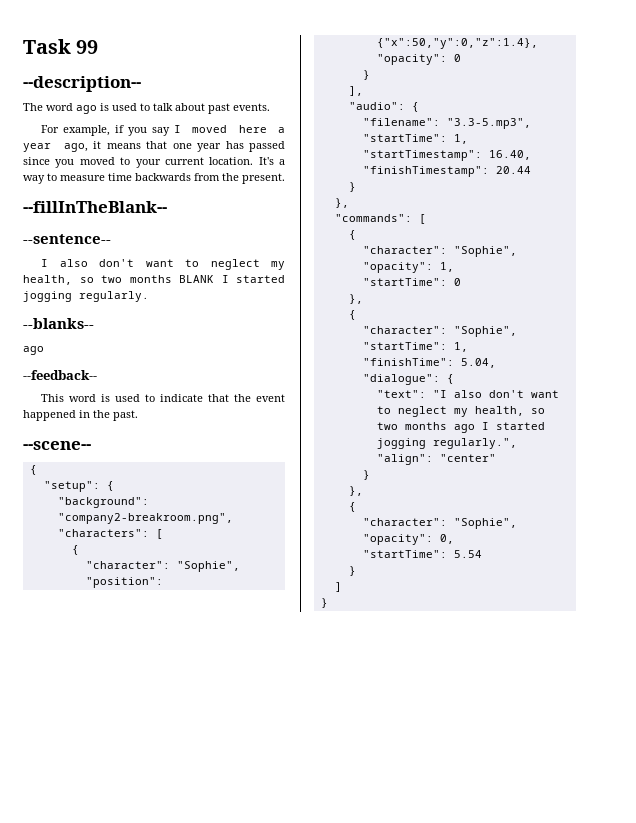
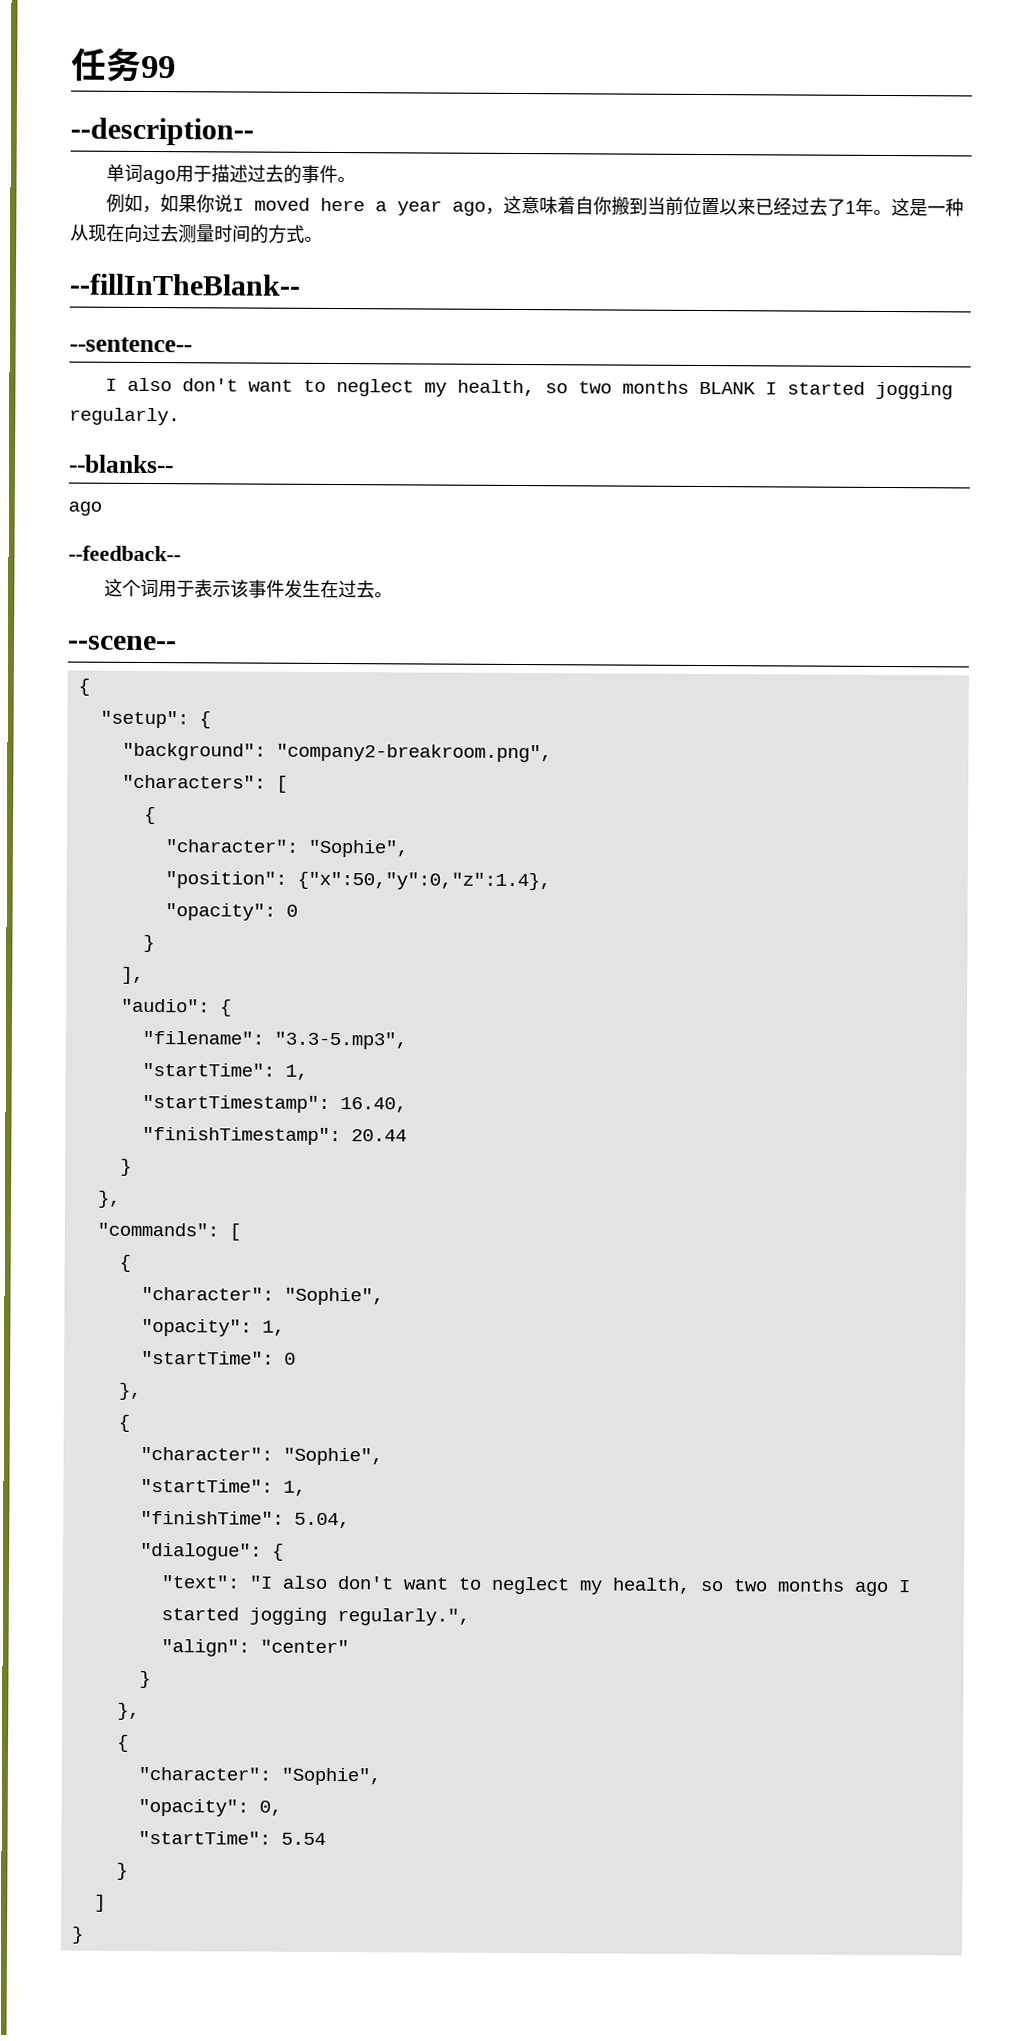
[23,39,71,54] Task -> [71,47,142,82] 任务
[23,103,270,114] [41,125,170,136] The word ago is used to talk about past events. // For example, if you say -> [106,163,357,185] [106,193,234,214] 单词ago用于描述过去的事件。 // 例如，如果你说
[63,141,285,152] [23,157,285,168] [23,173,285,184] ago, it means that one year has passed since you moved to your current location. It's a way to measure time backwards from the present. -> [452,195,965,217] [70,223,323,244] ago，这意味着自你搬到当前位置以来已经过去了1年。这是一种从现在向过去测量时间的方式。
[41,394,285,402] [23,410,138,421] This word is used to indicate that the event happened in the past. -> [104,578,394,599] 这个词用于表示该事件发生在过去。

